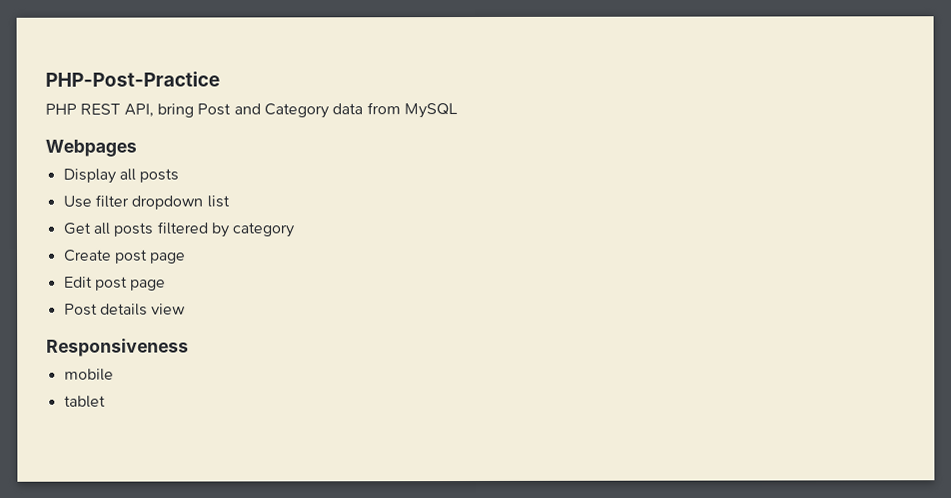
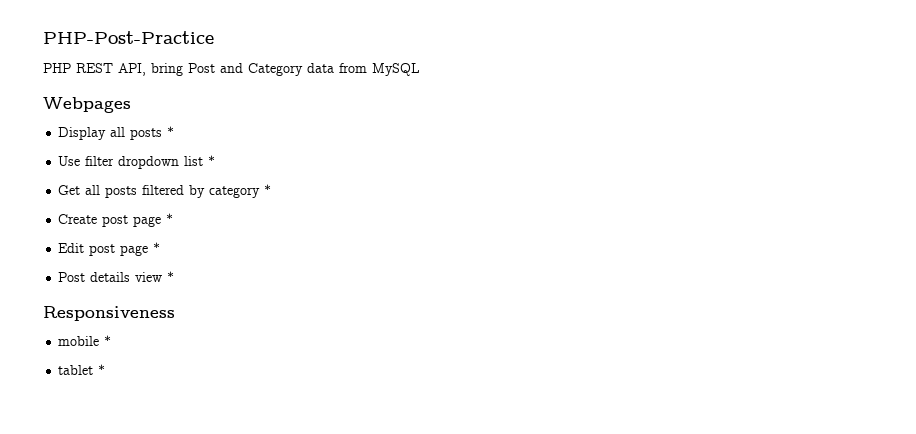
(180, 175) none -> [167,126,175,137] *
(230, 201) none -> [208,155,216,166] *
(295, 230) none -> [264,184,272,195] *
(187, 258) none -> [166,213,174,224] *
(167, 285) none -> [153,242,161,253] *
(187, 309) none -> [167,271,175,282] *
(114, 374) none -> [104,335,112,346] *
(106, 401) none -> [98,364,106,375] *

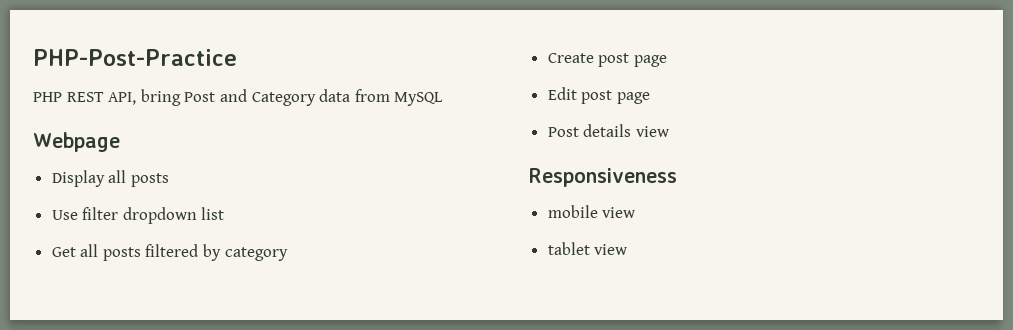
[43,97,131,113] Webpages -> [33,132,120,152] Webpage
[167,126,175,137] * -> (169, 180) none
[208,155,216,166] * -> (225, 213) none
[264,184,272,195] * -> (288, 254) none
[166,213,174,224] * -> (667, 61) none
[153,242,161,253] * -> (650, 98) none
[167,271,175,282] * -> (669, 131) none
[104,335,112,346] * -> [602,207,636,218] view
[98,364,106,375] * -> [594,244,628,255] view

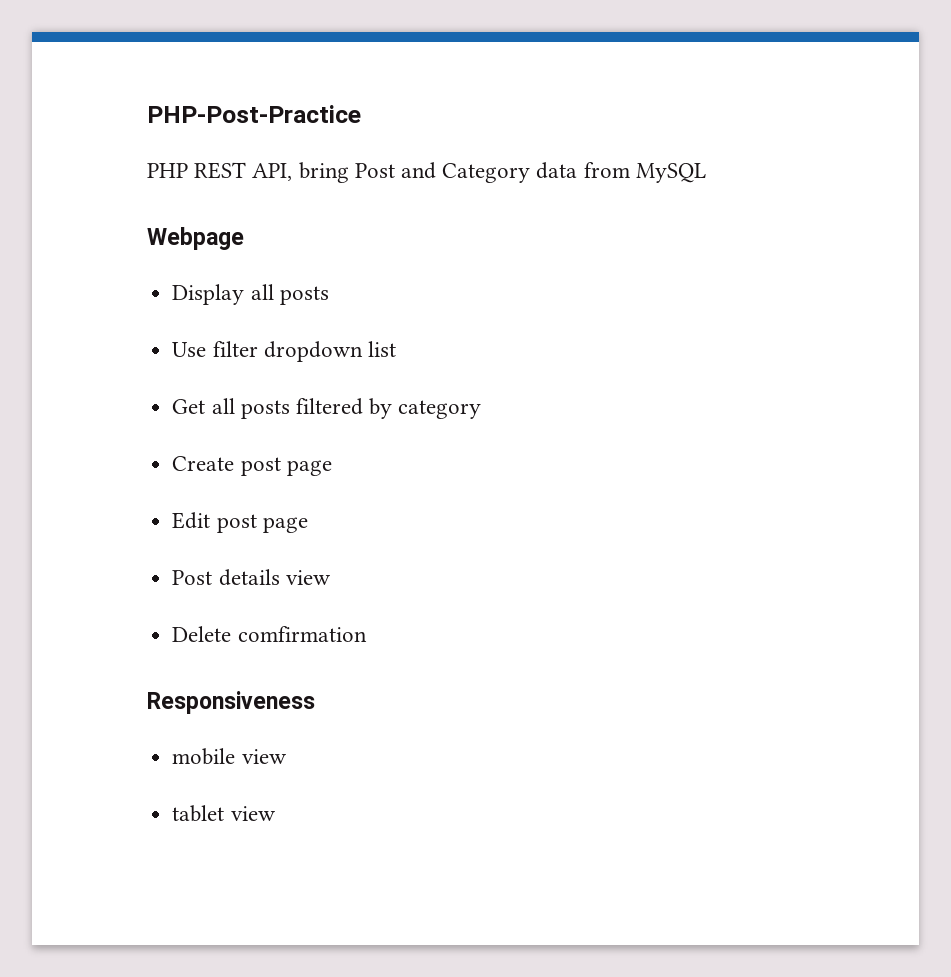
(669, 131) none -> [172,626,367,642] // Delete comfirmation

